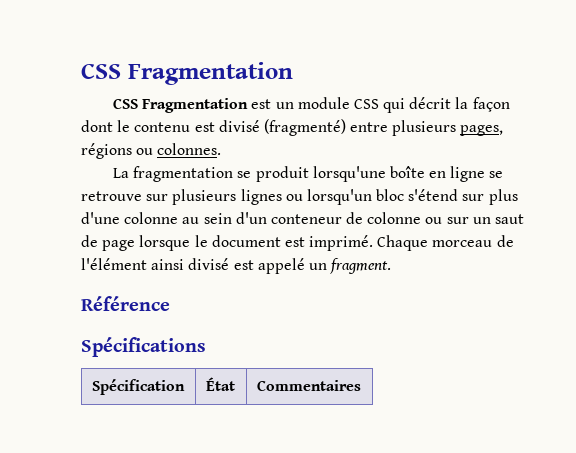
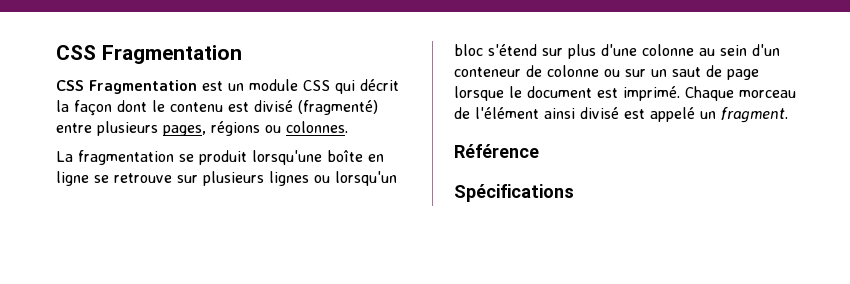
[91,379,185,395] [205,377,235,391] [256,380,361,391] // Spécification | État | Commentaires -> (574, 193) none

